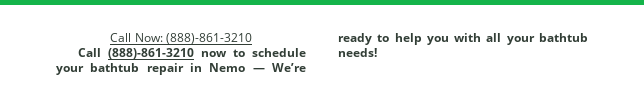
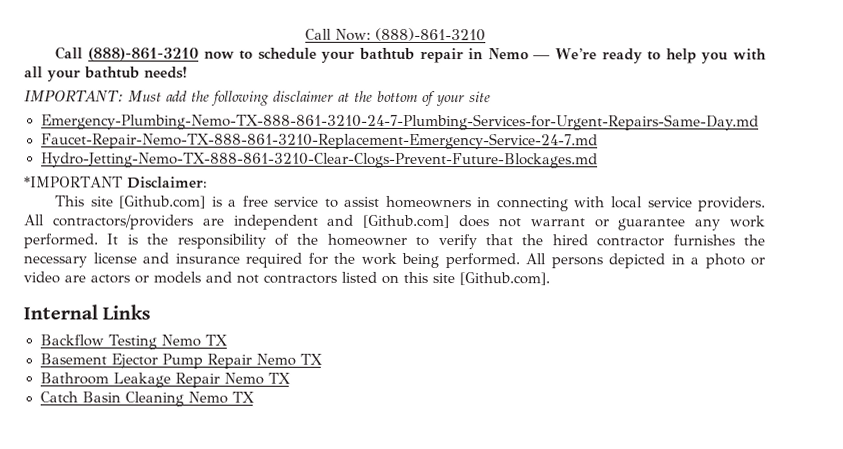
(377, 52) none -> [24,90,491,107] [40,113,760,131] [40,132,598,150] [40,152,598,169] [24,176,208,189] [55,195,767,212] [23,214,766,231] [23,233,765,250] [23,252,765,269] [23,271,550,286] [23,304,152,320] [39,334,229,350] [39,353,323,369] [39,372,291,388] [39,391,255,407] // IMPORTANT: Must add the following disclaimer at the bottom of your site // Emergency-Plumbing-Nemo-TX-888-861-3210-24-7-Plumbing-Services-for-Urgent-Repairs-Same-Day.md // Faucet-Repair-Nemo-TX-888-861-3210-Replacement-Emergency-Service-24-7.md // Hydro-Jetting-Nemo-TX-888-861-3210-Clear-Clogs-Prevent-Future-Blockages.md // *IMPORTANT Disclaimer: // This site [Github.com] is a free service to assist homeowners in connecting with local service providers. All contractors/providers are independent and [Github.com] does not warrant or guarantee any work performed. It is the responsibility of the homeowner to verify that the hired contractor furnishes the necessary license and insurance required for the work being performed. All persons depicted in a photo or video are actors or models and not contractors listed on this site [Github.com]. // Internal Links // Backflow Testing Nemo TX // Basement Ejector Pump Repair Nemo TX // Bathroom Leakage Repair Nemo TX // Catch Basin Cleaning Nemo TX

